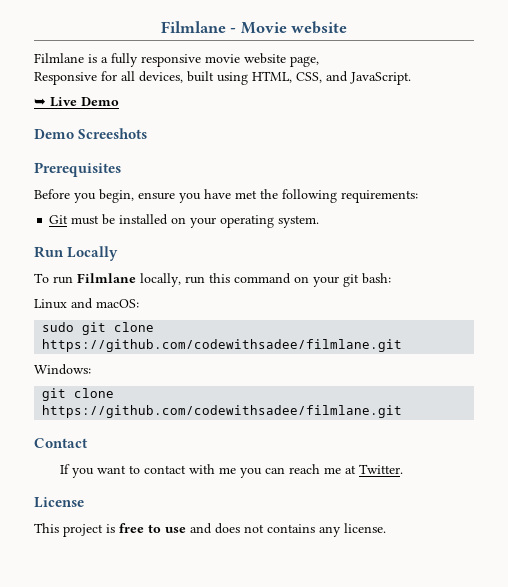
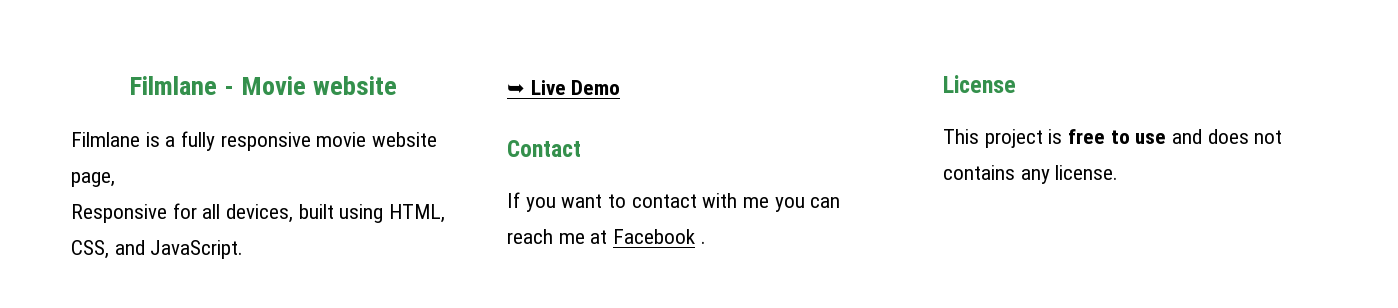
[34,128,148,139] [34,162,121,177] [34,189,418,203] [49,214,320,228] [34,246,119,261] [34,273,391,287] [34,298,139,309] [42,322,155,335] [42,339,403,352] [34,364,91,375] [42,388,115,401] [42,405,403,418] // Demo Screeshots // Prerequisites // Before you begin, ensure you have met the following requirements: // Git must be installed on your operating system. // Run Locally // To run Filmlane locally, run this command on your git bash: // Linux and macOS: // sudo git clone https://github.com/codewithsadee/filmlane.git // Windows: // git clone https://github.com/codewithsadee/filmlane.git -> (621, 87) none
[358,464,403,474] Twitter. -> [613,229,706,244] Facebook .

